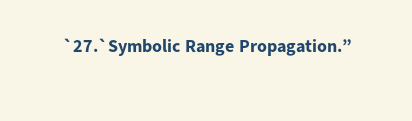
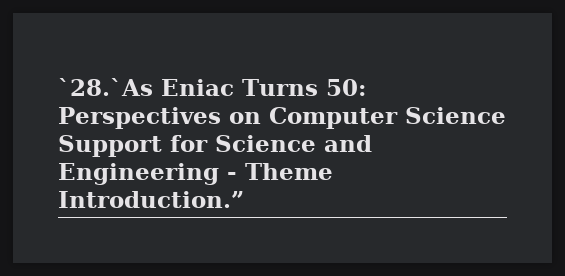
[63,38,352,56] `27.`Symbolic Range Propagation.” -> [58,78,366,96] [58,107,506,129] [58,135,372,157] [58,163,333,185] [58,191,244,208] `28.`As Eniac Turns 50: Perspectives on Computer Science Support for Science and Engineering - Theme Introduction.”

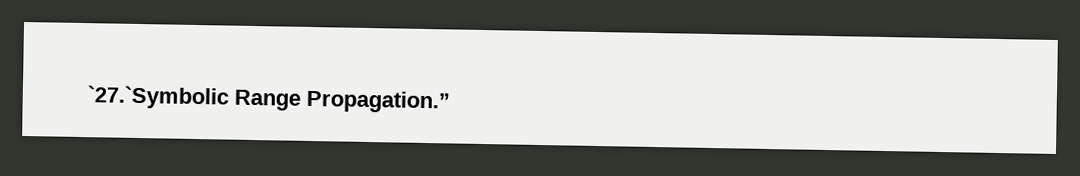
[58,78,366,96] [58,107,506,129] [58,135,372,157] [58,163,333,185] [58,191,244,208] `28.`As Eniac Turns 50: Perspectives on Computer Science Support for Science and Engineering - Theme Introduction.” -> [87,85,450,114] `27.`Symbolic Range Propagation.”

